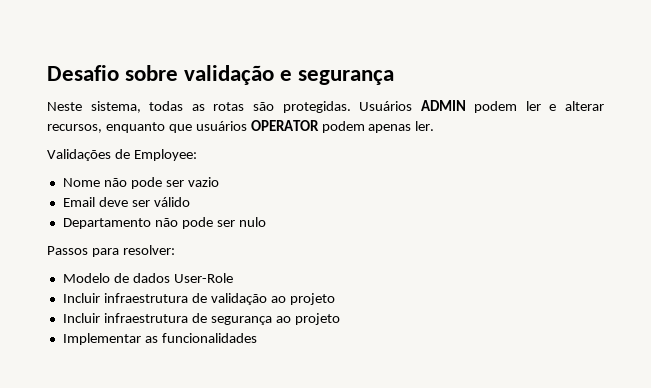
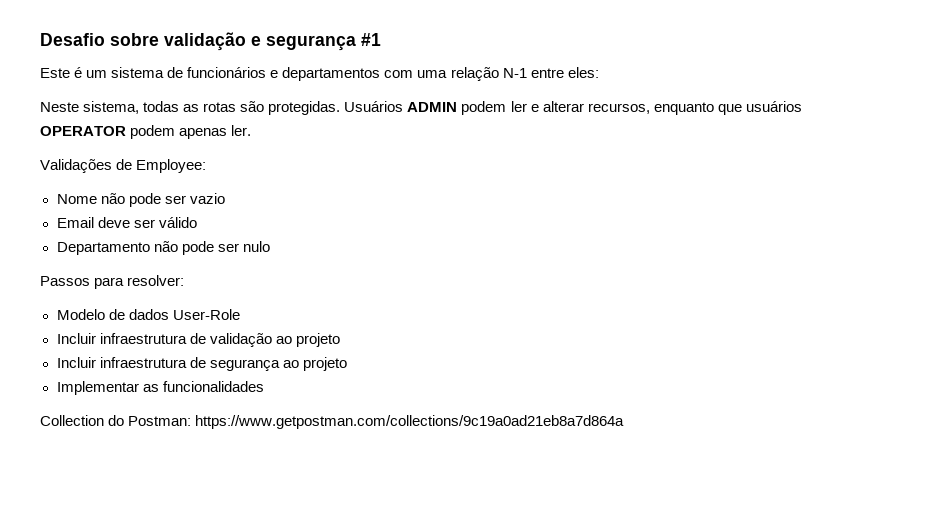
(395, 77) none -> [361,33,381,46] [40,67,599,81] #1 // Este é um sistema de funcionários e departamentos com uma relação N-1 entre eles:
(257, 338) none -> [40,415,625,429] // Collection do Postman: https://www.getpostman.com/collections/9c19a0ad21eb8a7d864a

